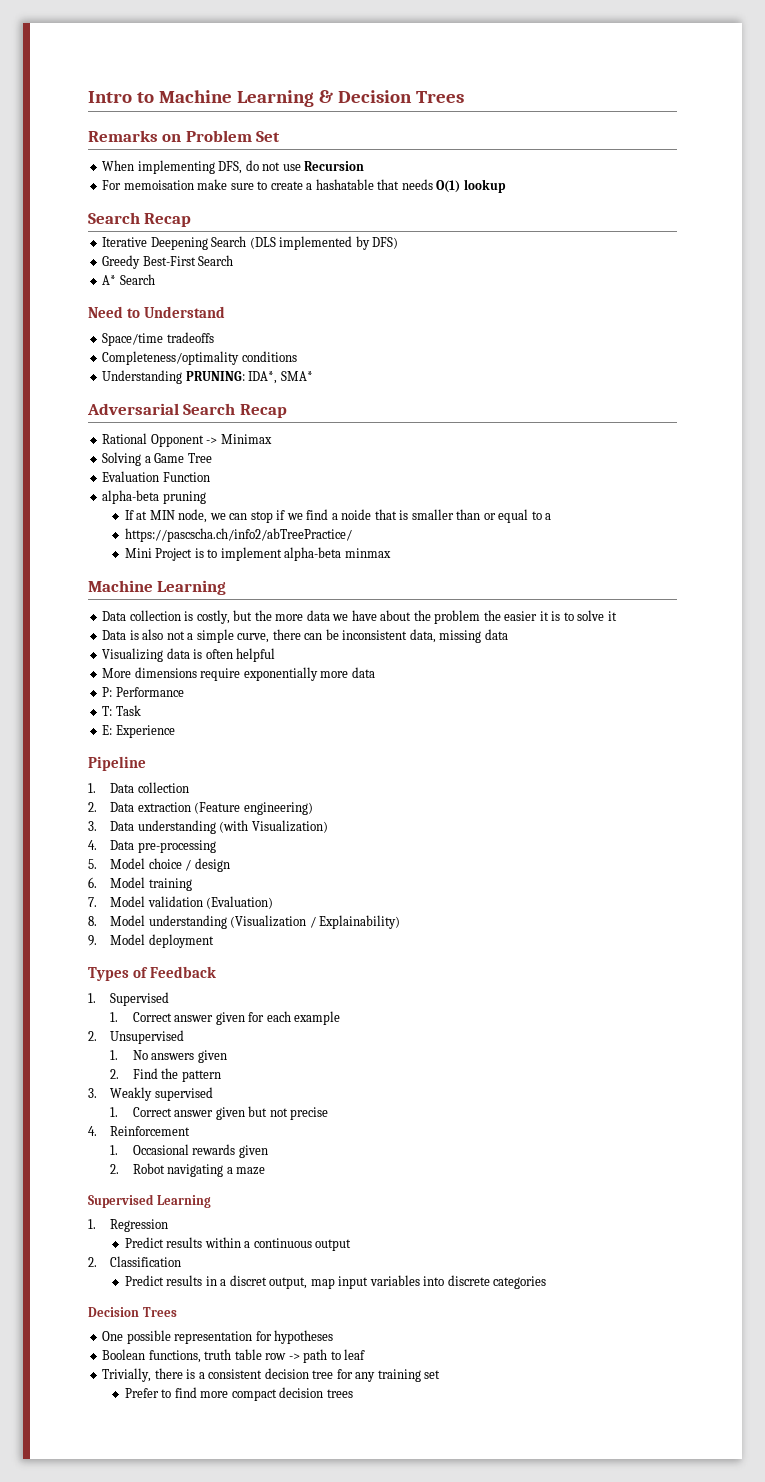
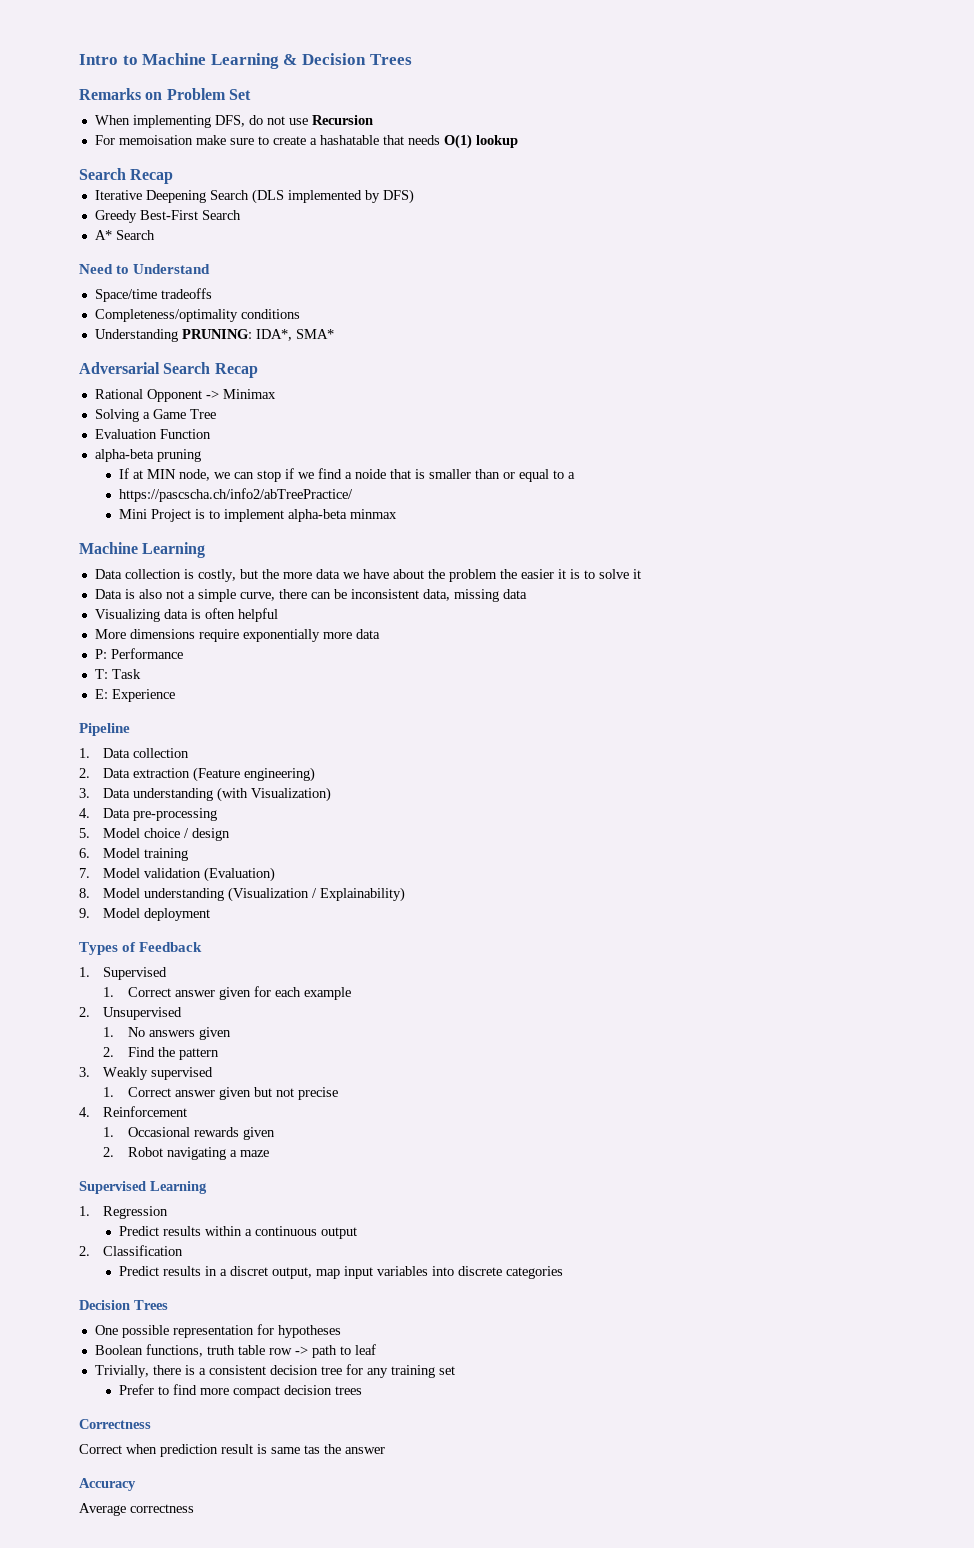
(353, 1393) none -> [79,1419,151,1429] [79,1444,385,1457] [79,1478,136,1491] [79,1503,194,1516] // Correctness // Correct when prediction result is same tas the answer // Accuracy // Average correctness

